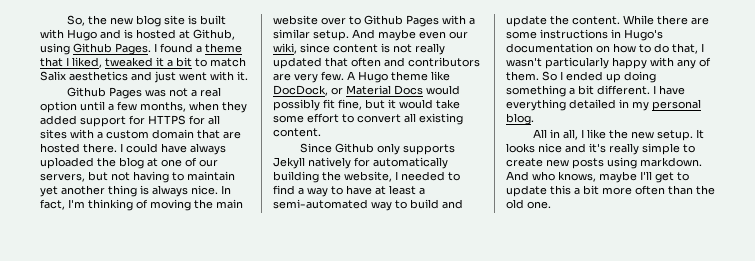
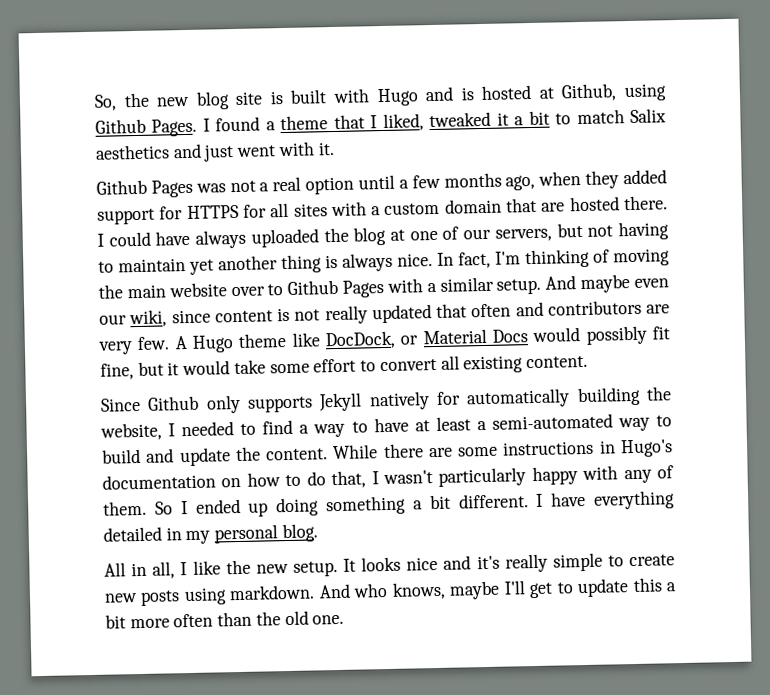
[140,101,186,112] months, -> [443,172,536,191] months ago,

